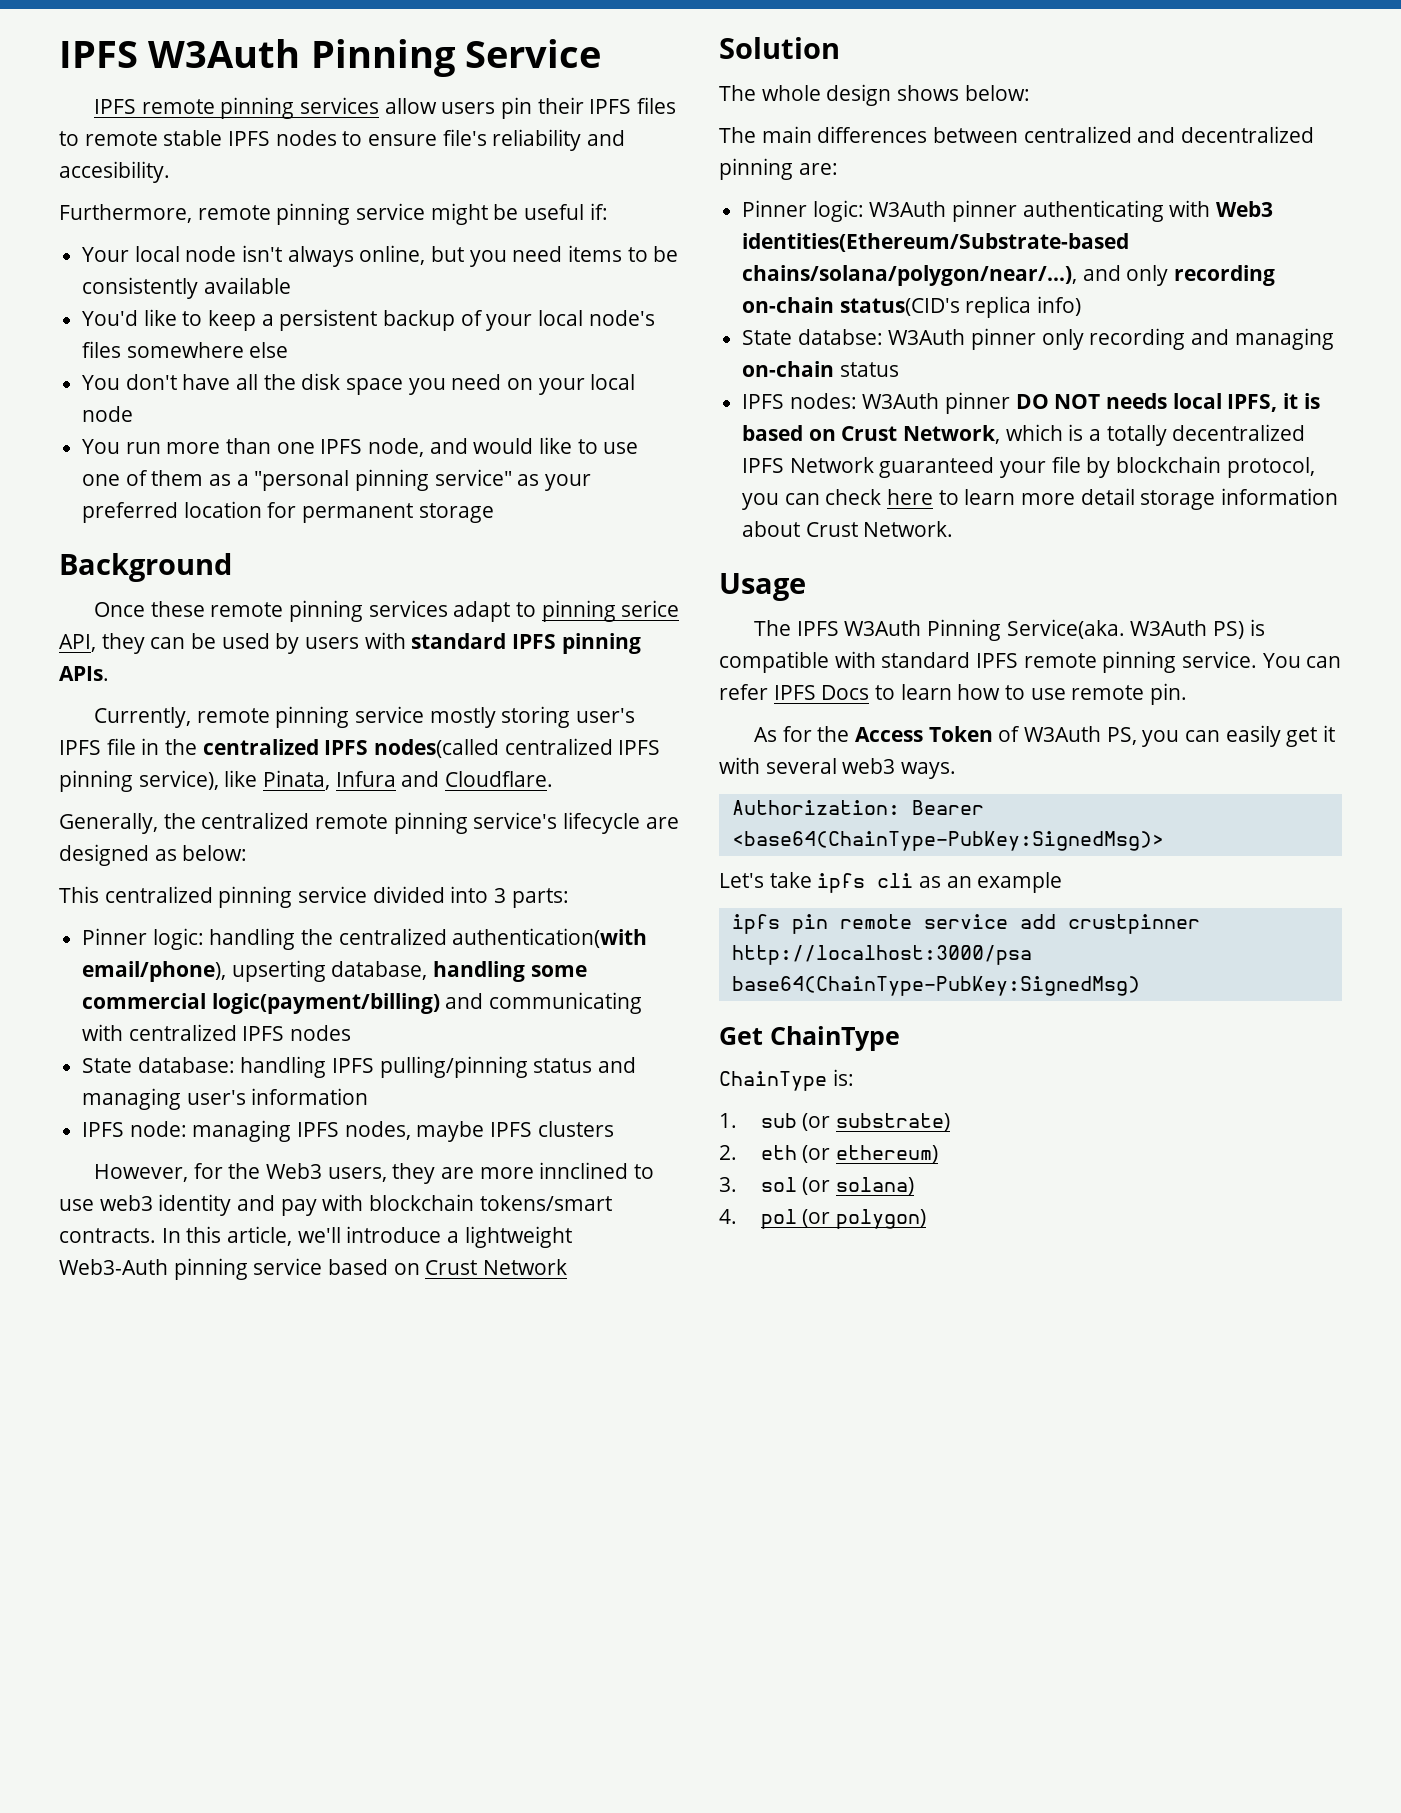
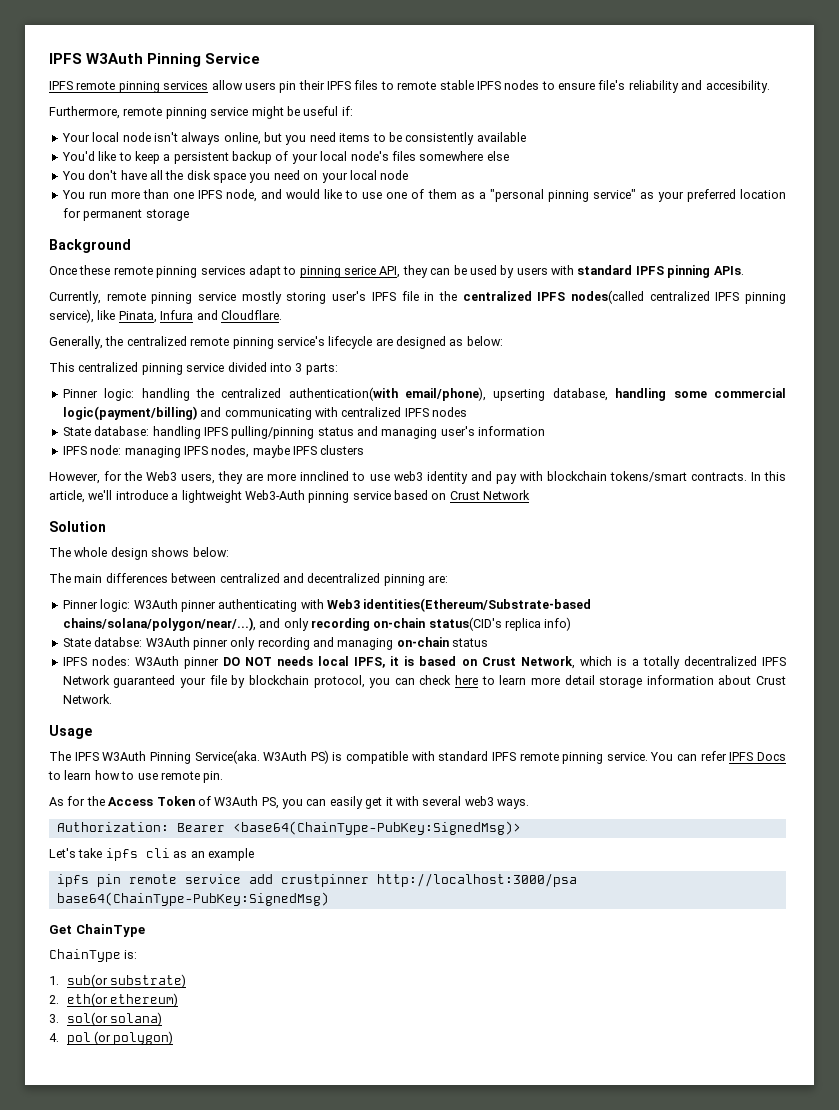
[760,1113,831,1131] sub (or -> [66,974,108,988] sub(or
[760,1145,831,1163] eth (or -> [66,993,108,1007] eth(or
[760,1177,831,1195] sol (or -> [66,1012,108,1026] sol(or

